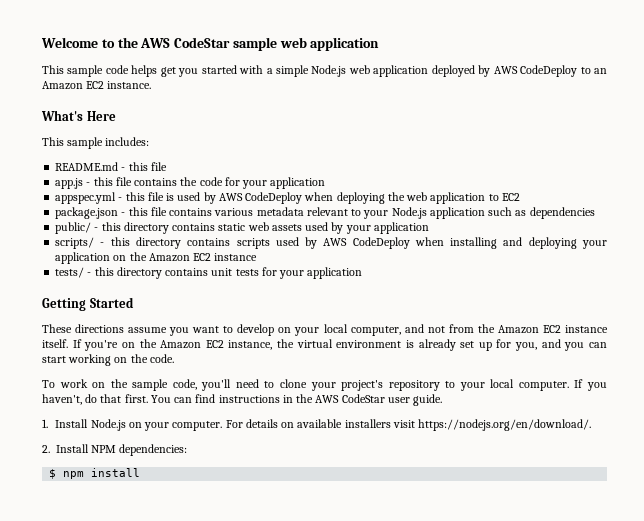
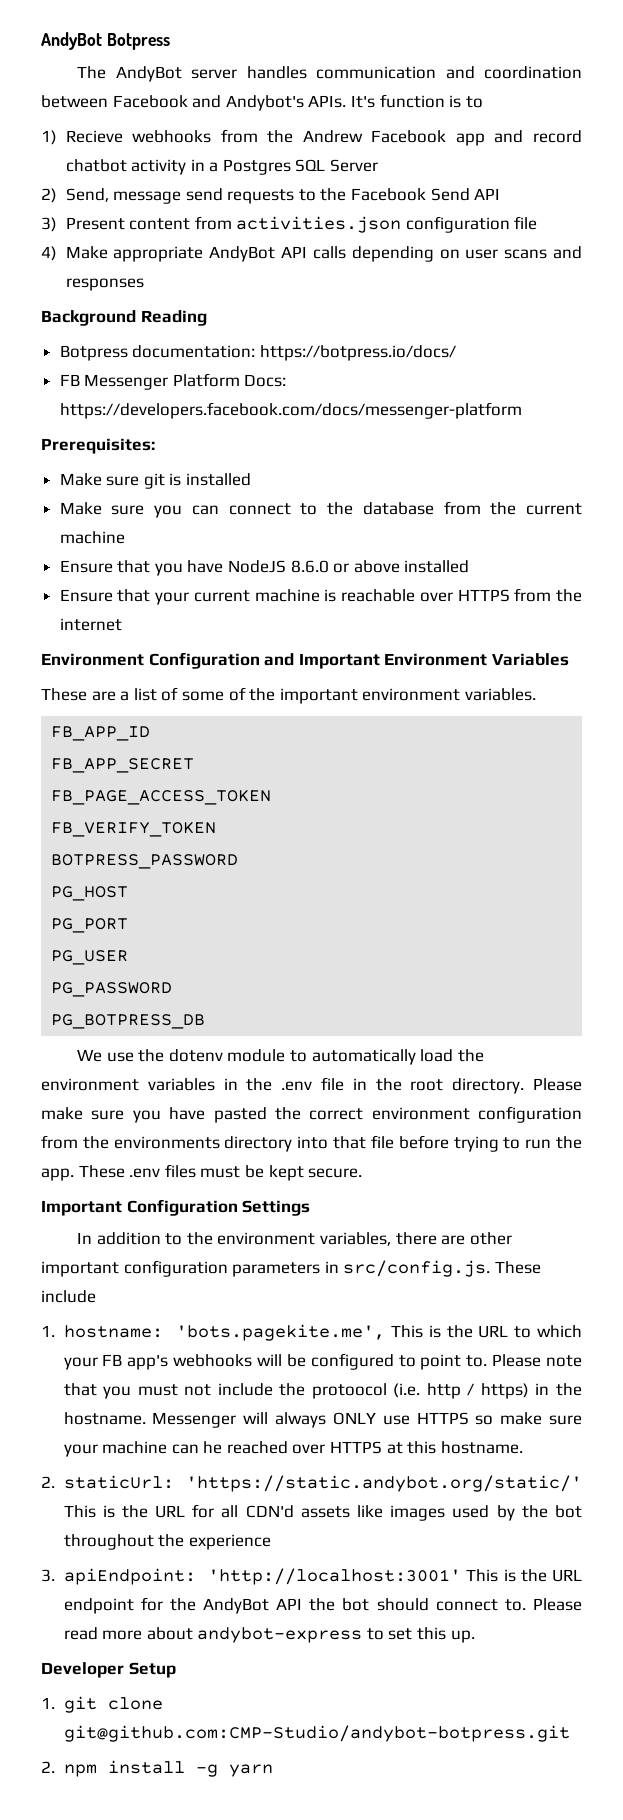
[41,37,380,51] [42,65,607,77] [42,81,152,90] [41,110,116,121] [42,137,150,149] [55,162,167,171] [55,177,326,189] [55,192,520,204] [55,207,595,219] [55,222,429,234] [55,237,607,249] [55,252,258,264] [55,267,363,279] [42,297,134,311] [42,324,608,336] [42,339,608,351] [42,354,174,366] [42,379,607,391] [42,394,443,406] [42,419,592,431] [42,444,188,456] [49,468,141,479] Welcome to the AWS CodeStar sample web application // This sample code helps get you started with a simple Node.js web application deployed by AWS CodeDeploy to an Amazon EC2 instance. // What's Here // This sample includes: // README.md - this file // app.js - this file contains the code for your application // appspec.yml - this file is used by AWS CodeDeploy when deploying the web application to EC2 // package.json - this file contains various metadata relevant to your Node.js application such as dependencies // public/ - this directory contains static web assets used by your application // scripts/ - this directory contains scripts used by AWS CodeDeploy when installing and deploying your application on the Amazon EC2 instance // tests/ - this directory contains unit tests for your application // Getting Started // These directions assume you want to develop on your local computer, and not from the Amazon EC2 instance itself. If you're on the Amazon EC2 instance, the virtual environment is already set up for you, and you can start working on the code. // To work on the sample code, you'll need to clone your project's repository to your local computer. If you haven't, do that first. You can find instructions in the AWS CodeStar user guide. // 1. Install Node.js on your computer. For details on available installers visit https://nodejs.org/en/download/. // 2. Install NPM dependencies: // $ npm install -> [41,32,170,50] [77,66,582,82] [41,94,483,111] [41,129,582,146] [65,159,379,175] [41,188,501,204] [41,216,538,233] [41,246,582,262] [65,278,144,291] [41,310,207,326] [59,345,456,361] [59,373,287,390] [59,402,522,419] [41,438,155,454] [59,473,252,489] [59,501,582,518] [59,531,125,544] [59,560,470,576] [59,588,583,605] [59,618,122,631] [41,652,569,669] [41,687,536,704] [51,726,151,741] [51,758,195,773] [51,790,272,805] [51,822,217,837] [51,854,239,869] [51,886,129,901] [51,918,129,933] [51,950,129,965] [51,982,173,997] [51,1014,206,1029] [77,1049,484,1065] [41,1077,583,1094] [41,1106,582,1123] [41,1135,582,1152] [41,1164,363,1181] [41,1199,311,1216] [77,1232,512,1246] [41,1260,541,1277] [41,1290,96,1303] [41,1324,582,1341] [63,1353,583,1370] [63,1383,582,1399] [63,1412,582,1428] [63,1441,523,1457] [41,1475,582,1492] [63,1504,582,1521] [63,1534,271,1550] [41,1568,582,1585] [63,1597,582,1614] [63,1627,475,1643] [41,1662,176,1678] [41,1696,163,1713] [63,1725,570,1742] [41,1760,273,1777] AndyBot Botpress // The AndyBot server handles communication and coordination between Facebook and Andybot's APIs. It's function is to // 1) Recieve webhooks from the Andrew Facebook app and record chatbot activity in a Postgres SQL Server // 2) Send, message send requests to the Facebook Send API // 3) Present content from activities.json configuration file // 4) Make appropriate AndyBot API calls depending on user scans and responses // Background Reading // Botpress documentation: https://botpress.io/docs/ // FB Messenger Platform Docs: https://developers.facebook.com/docs/messenger-platform // Prerequisites: // Make sure git is installed // Make sure you can connect to the database from the current machine // Ensure that you have NodeJS 8.6.0 or above installed // Ensure that your current machine is reachable over HTTPS from the internet // Environment Configuration and Important Environment Variables // These are a list of some of the important environment variables. // FB_APP_ID // FB_APP_SECRET // FB_PAGE_ACCESS_TOKEN // FB_VERIFY_TOKEN // BOTPRESS_PASSWORD // PG_HOST // PG_PORT // PG_USER // PG_PASSWORD // PG_BOTPRESS_DB // We use the dotenv module to automatically load the environment variables in the .env file in the root directory. Please make sure you have pasted the correct environment configuration from the environments directory into that file before trying to run the app. These .env files must be kept secure. // Important Configuration Settings // In addition to the environment variables, there are other important configuration parameters in src/config.js. These include // 1. hostname: 'bots.pagekite.me', This is the URL to which your FB app's webhooks will be configured to point to. Please note that you must not include the protoocol (i.e. http / https) in the hostname. Messenger will always ONLY use HTTPS so make sure your machine can he reached over HTTPS at this hostname. // 2. staticUrl: 'https://static.andybot.org/static/' This is the URL for all CDN'd assets like images used by the bot throughout the experience // 3. apiEndpoint: 'http://localhost:3001' This is the URL endpoint for the AndyBot API the bot should connect to. Please read more about andybot-express to set this up. // Developer Setup // 1. git clone git@github.com:CMP-Studio/andybot-botpress.git // 2. npm install -g yarn

